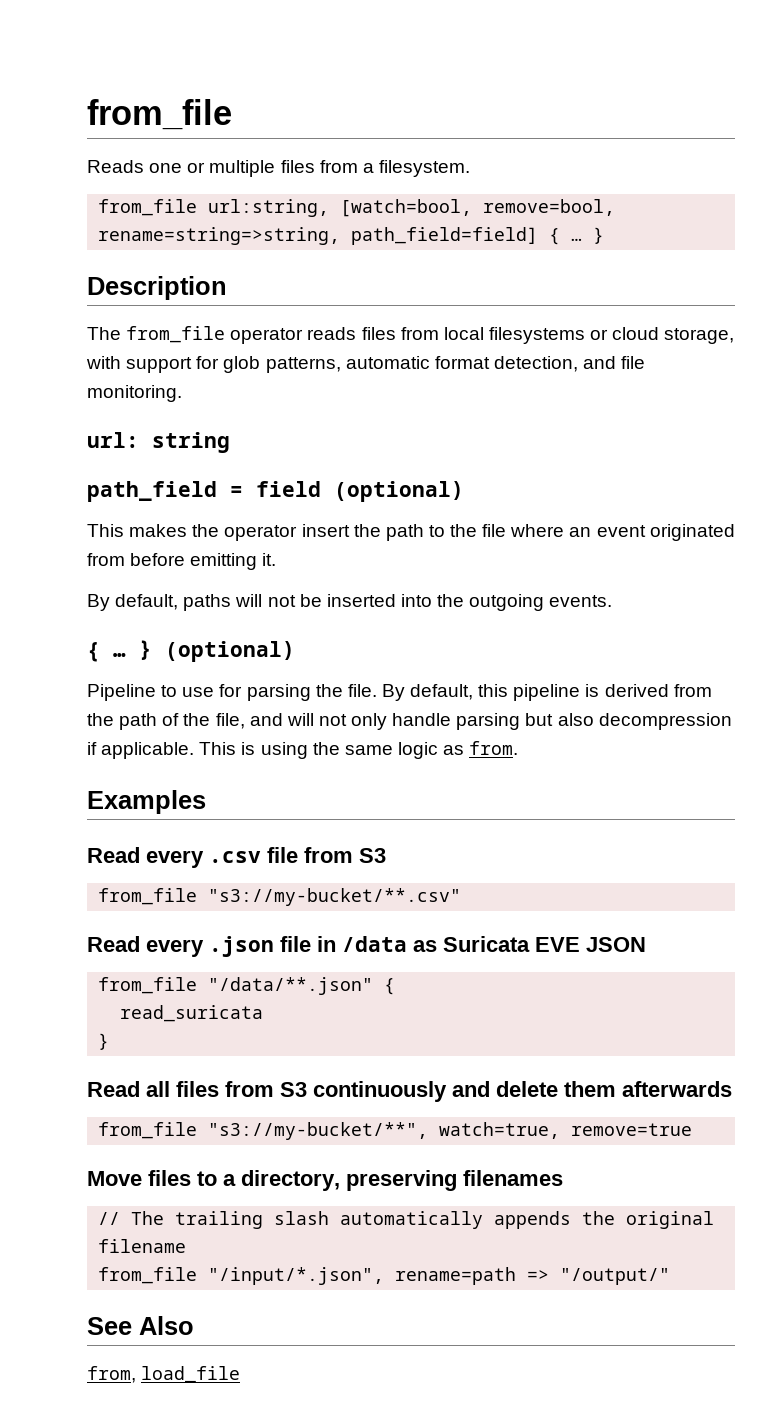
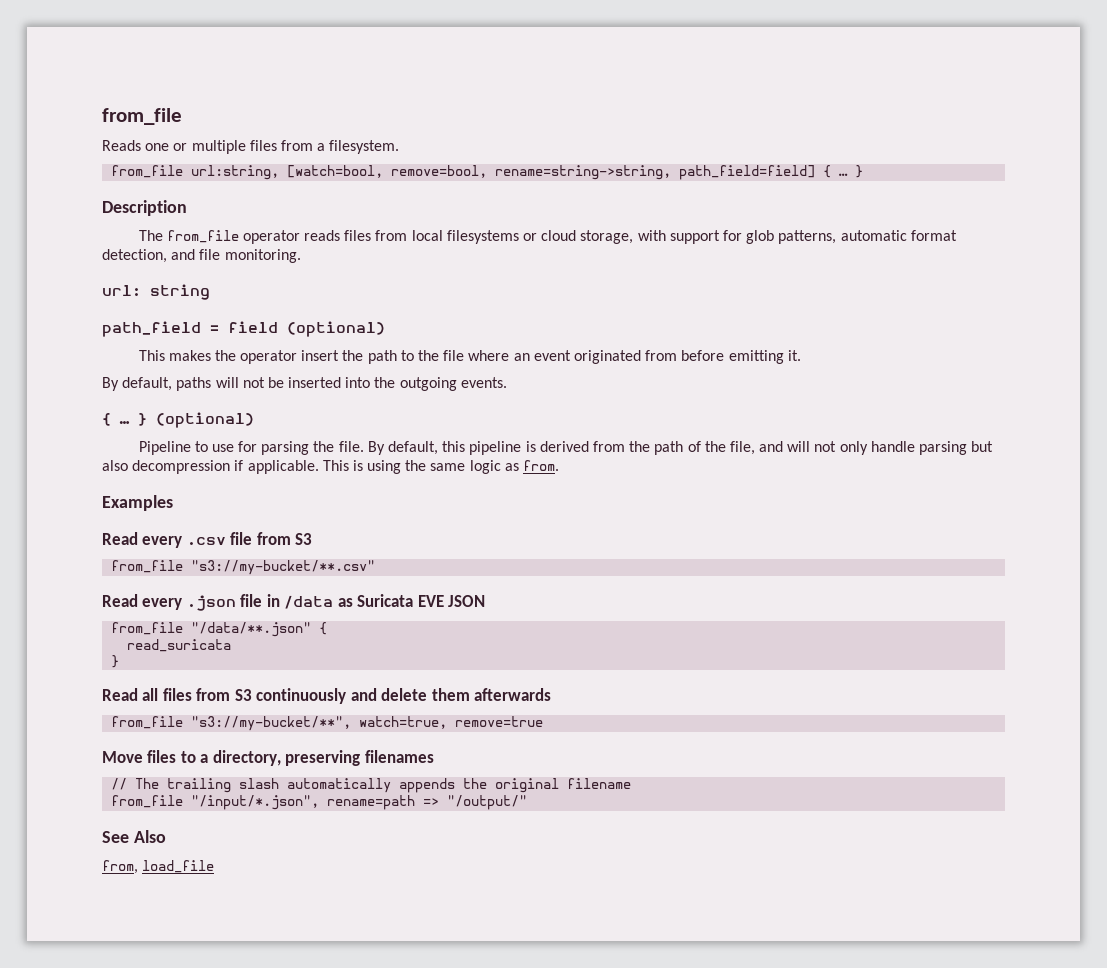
[98,227,341,245] rename=string=>string, -> [495,165,672,180] rename=string->string,

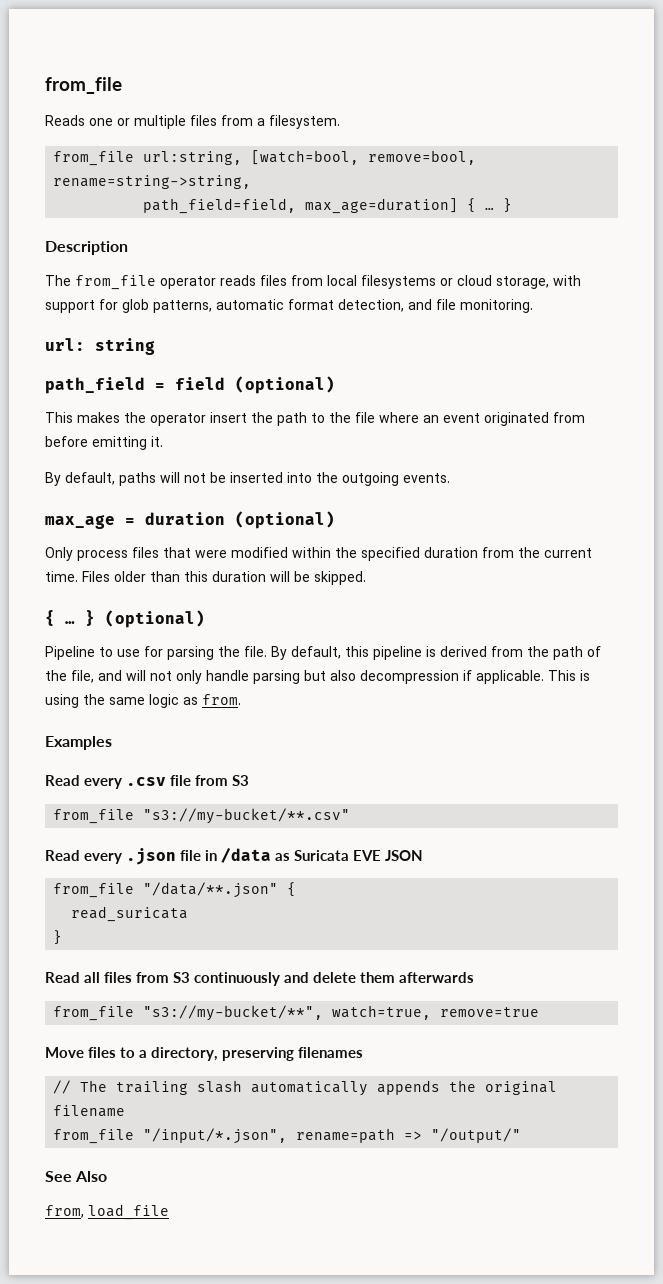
[679,165,816,180] path_field=field] -> [143,198,459,214] // path_field=field, max_age=duration]
(507, 382) none -> [45,511,335,529] [45,547,592,561] [45,571,366,585] // max_age = duration (optional) // Only process files that were modified within the specified duration from the current time. Files older than this duration will be skipped.

